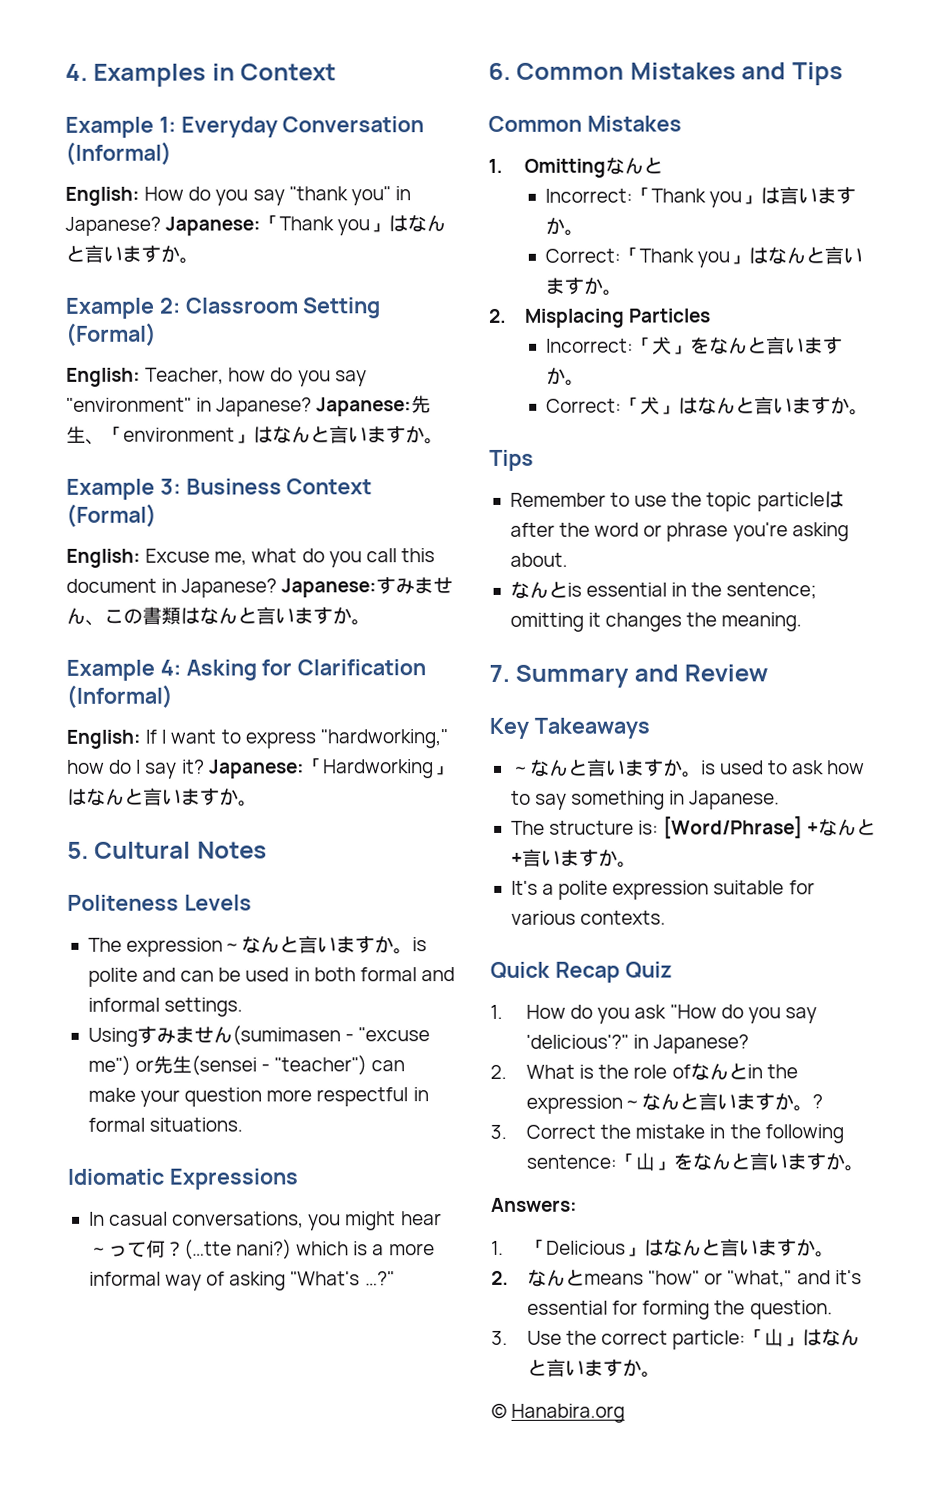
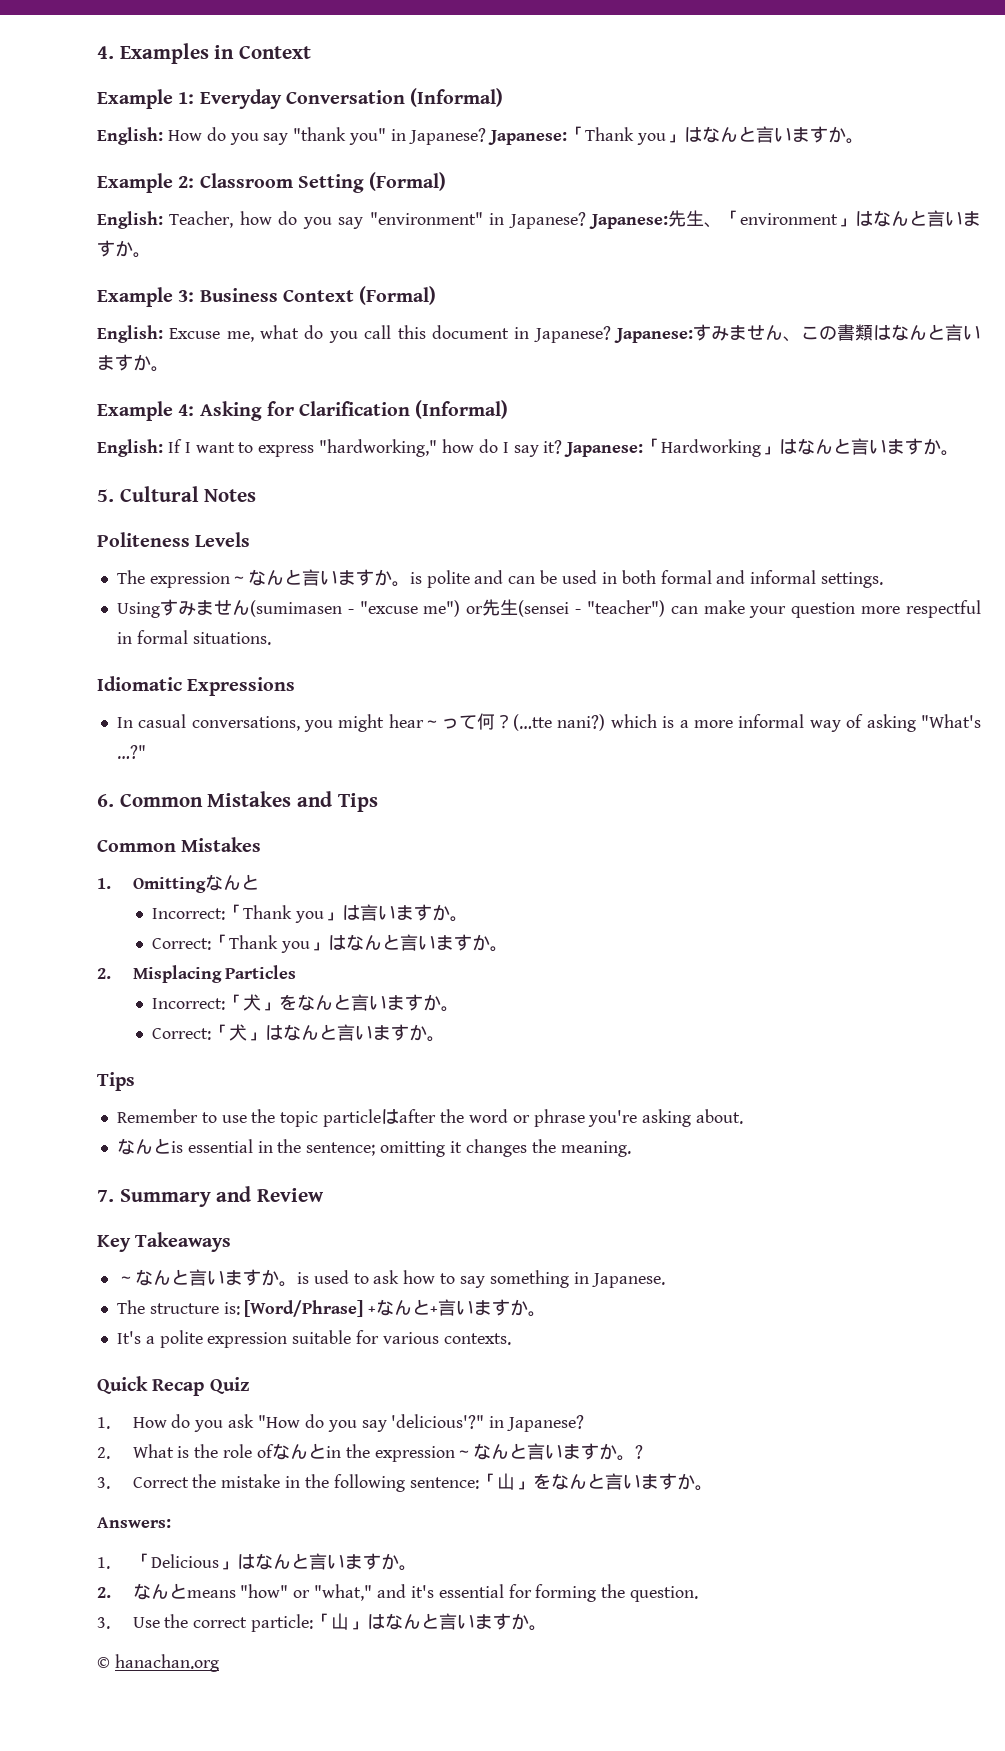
[511,1403,626,1423] Hanabira.org -> [114,1654,219,1672] hanachan.org

